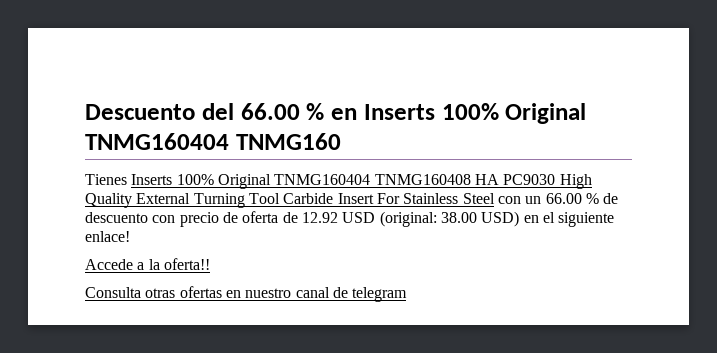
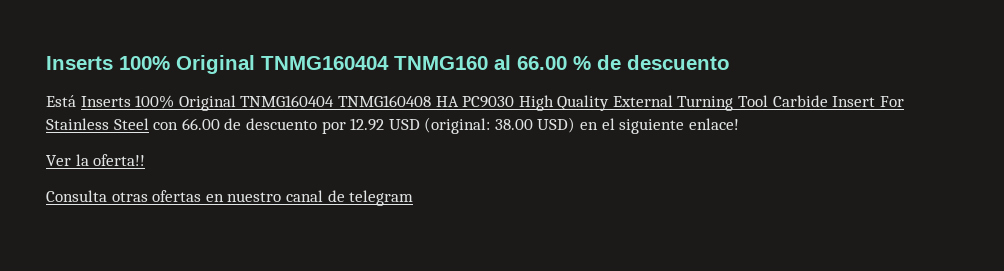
[85,103,357,120] Descuento del 66.00 % en -> (46, 63) none
[85,174,127,185] // Tienes -> [494,55,730,70] [46,95,76,107] al 66.00 % de descuento // Está
[525,193,619,204] [85,211,298,227] un 66.00 % de descuento con precio de oferta de -> [181,118,346,134] 66.00 de descuento por
[85,259,145,270] Accede a -> [46,155,71,166] Ver

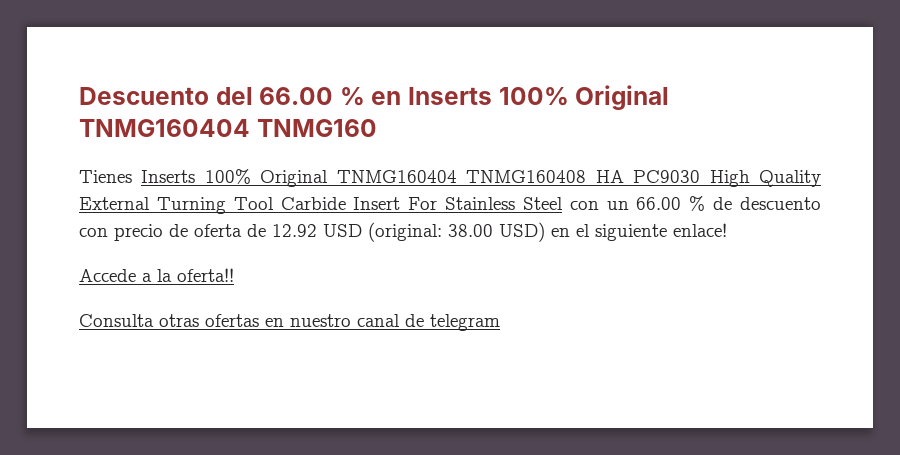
(46, 63) none -> [79,87,402,106] Descuento del 66.00 % en
[494,55,730,70] [46,95,76,107] al 66.00 % de descuento // Está -> [79,170,132,183] // Tienes
[181,118,346,134] 66.00 de descuento por -> [606,196,821,211] [79,224,266,241] un 66.00 % de descuento con precio de oferta de
[46,155,71,166] Ver -> [79,269,152,282] Accede a

